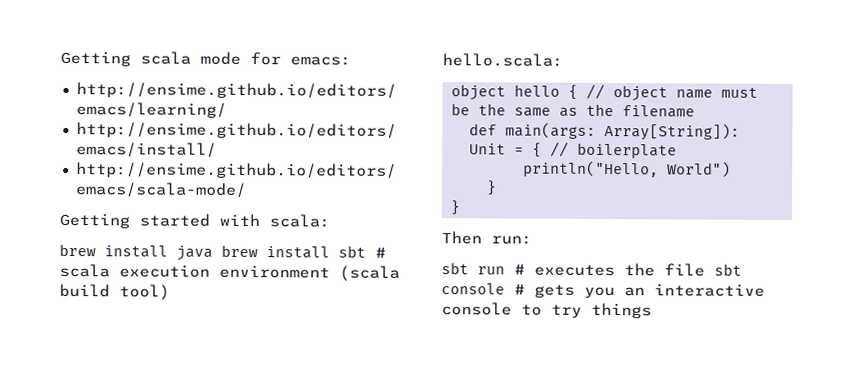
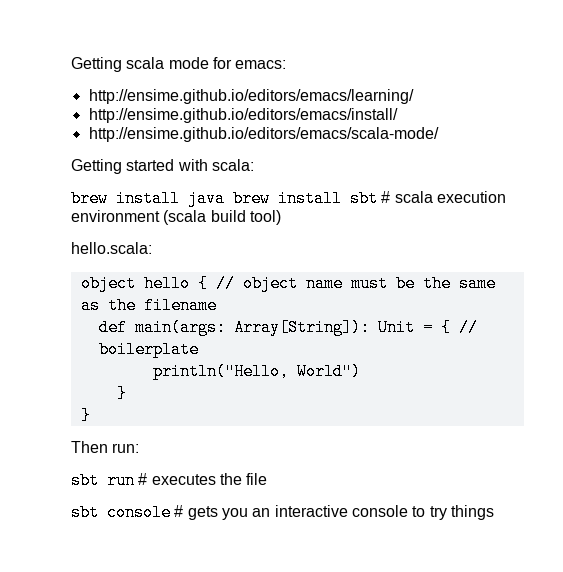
(705, 270) none -> (268, 479) //

